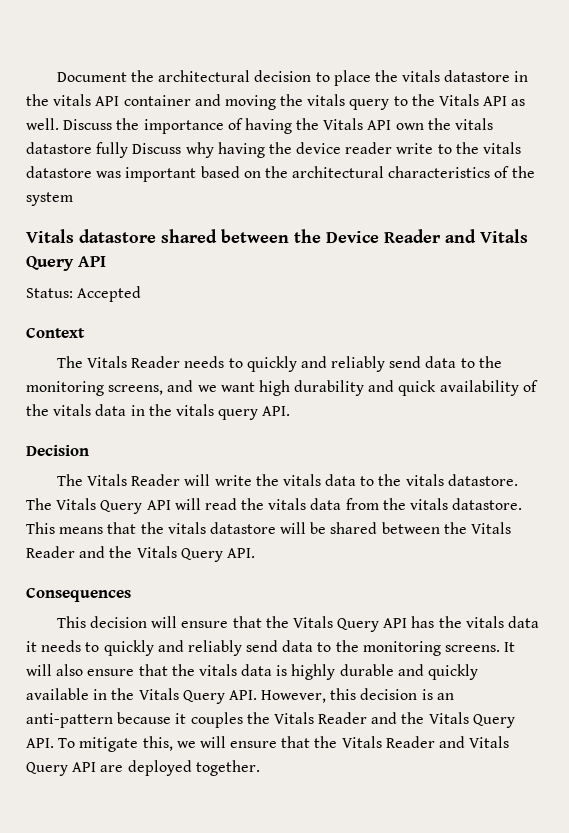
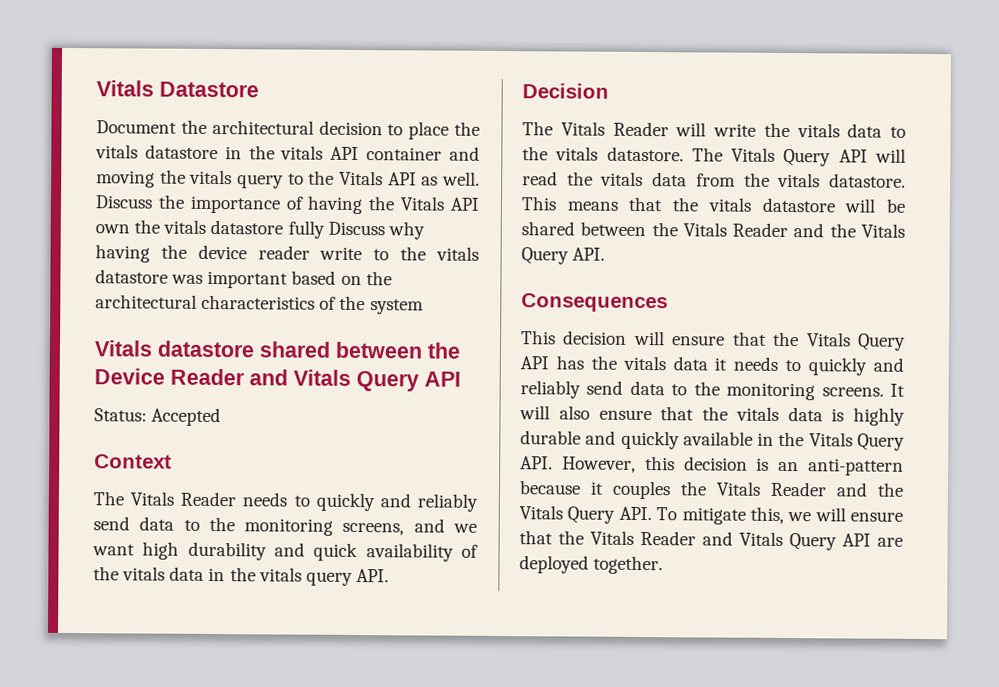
(56, 77) none -> [96,80,259,98] Vitals Datastore //

